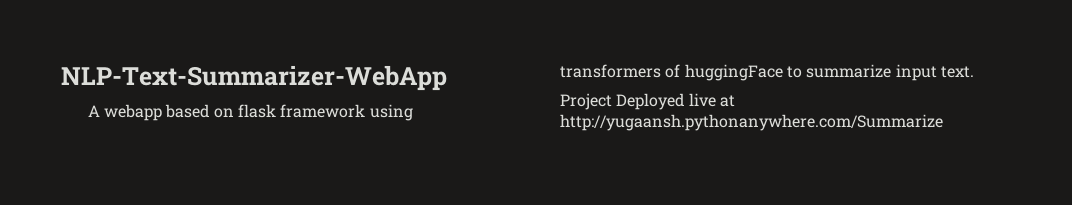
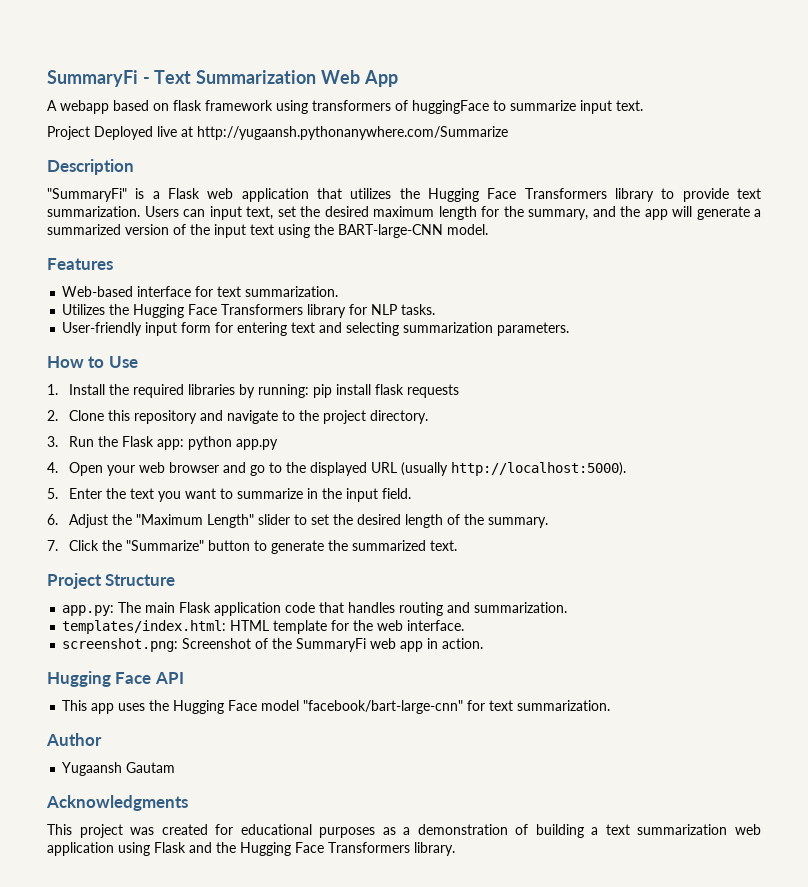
[61,65,447,91] NLP-Text-Summarizer-WebApp -> [47,70,398,87] SummaryFi - Text Summarization Web App
(943, 122) none -> [47,159,134,175] [47,188,761,202] [47,206,761,220] [47,224,488,238] [47,258,113,270] [62,286,339,297] [62,304,436,318] [62,322,570,336] [47,356,138,368] [47,384,459,398] [47,410,428,424] [47,436,278,450] [47,462,626,476] [47,488,411,502] [47,514,548,528] [47,540,457,554] [47,573,176,589] [62,602,568,616] [62,620,465,634] [62,638,484,652] [47,671,184,687] [62,700,611,714] [46,733,102,746] [62,762,176,776] [46,795,188,811] [47,824,761,838] [47,842,455,856] // Description // "SummaryFi" is a Flask web application that utilizes the Hugging Face Transformers library to provide text summarization. Users can input text, set the desired maximum length for the summary, and the app will generate a summarized version of the input text using the BART-large-CNN model. // Features // Web-based interface for text summarization. // Utilizes the Hugging Face Transformers library for NLP tasks. // User-friendly input form for entering text and selecting summarization parameters. // How to Use // 1. Install the required libraries by running: pip install flask requests // 2. Clone this repository and navigate to the project directory. // 3. Run the Flask app: python app.py // 4. Open your web browser and go to the displayed URL (usually http://localhost:5000). // 5. Enter the text you want to summarize in the input field. // 6. Adjust the "Maximum Length" slider to set the desired length of the summary. // 7. Click the "Summarize" button to generate the summarized text. // Project Structure // app.py: The main Flask application code that handles routing and summarization. // templates/index.html: HTML template for the web interface. // screenshot.png: Screenshot of the SummaryFi web app in action. // Hugging Face API // This app uses the Hugging Face model "facebook/bart-large-cnn" for text summarization. // Author // Yugaansh Gautam // Acknowledgments // This project was created for educational purposes as a demonstration of building a text summarization web application using Flask and the Hugging Face Transformers library.

